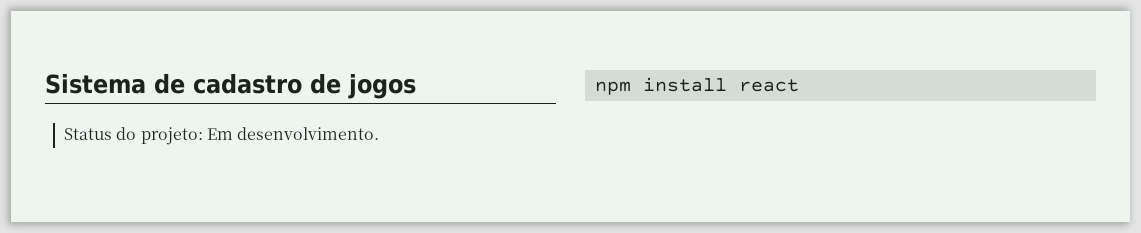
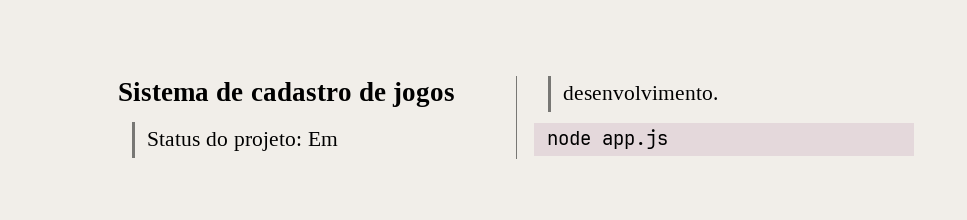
[594,77,799,95] npm install react -> [546,129,668,149] node app.js

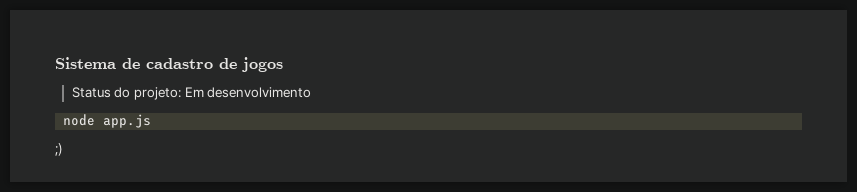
[563,86,719,100] desenvolvimento. -> [207,87,312,98] desenvolvimento
(668, 139) none -> [55,143,63,156] // ;)

